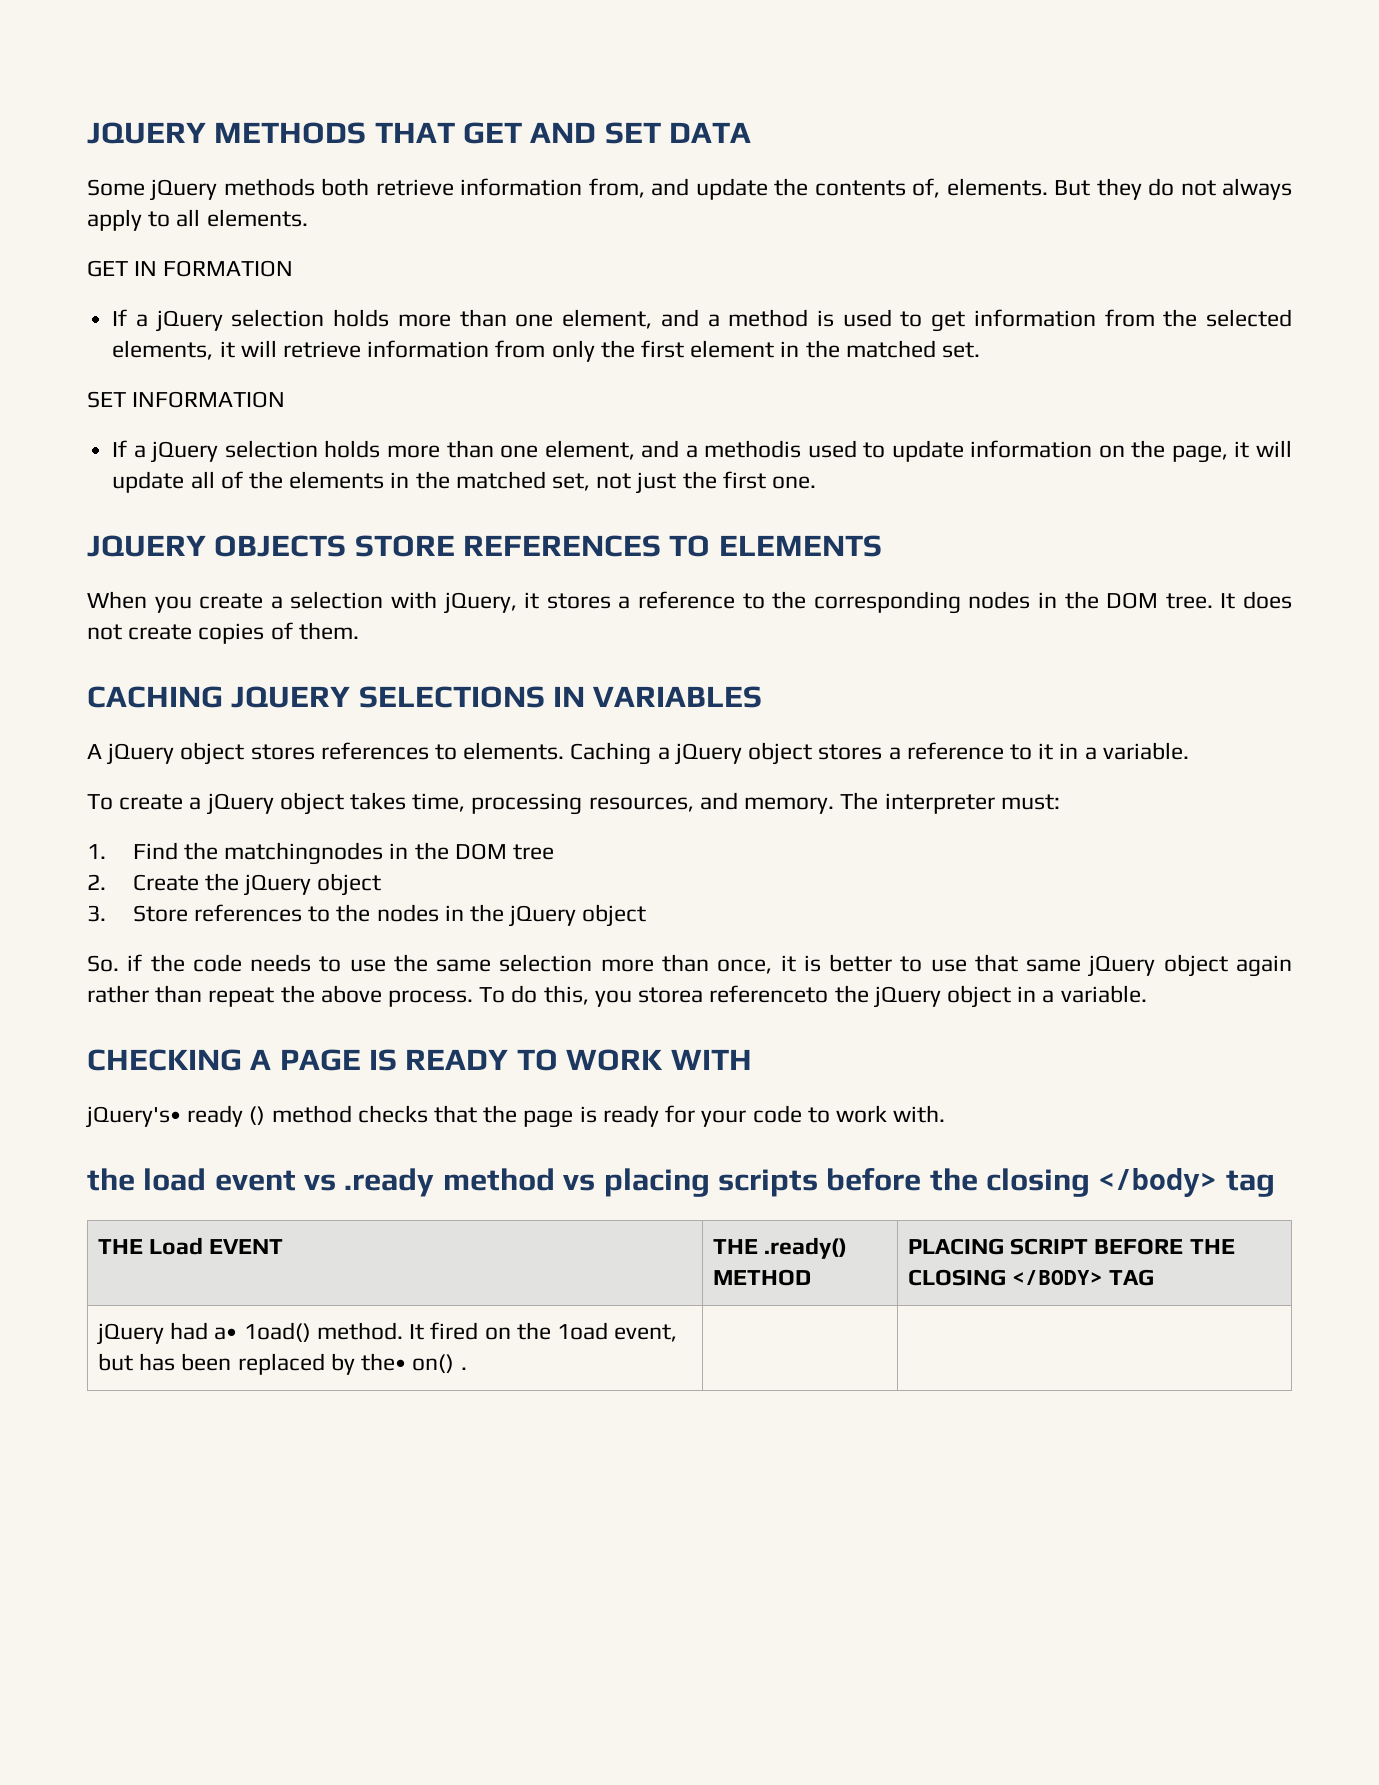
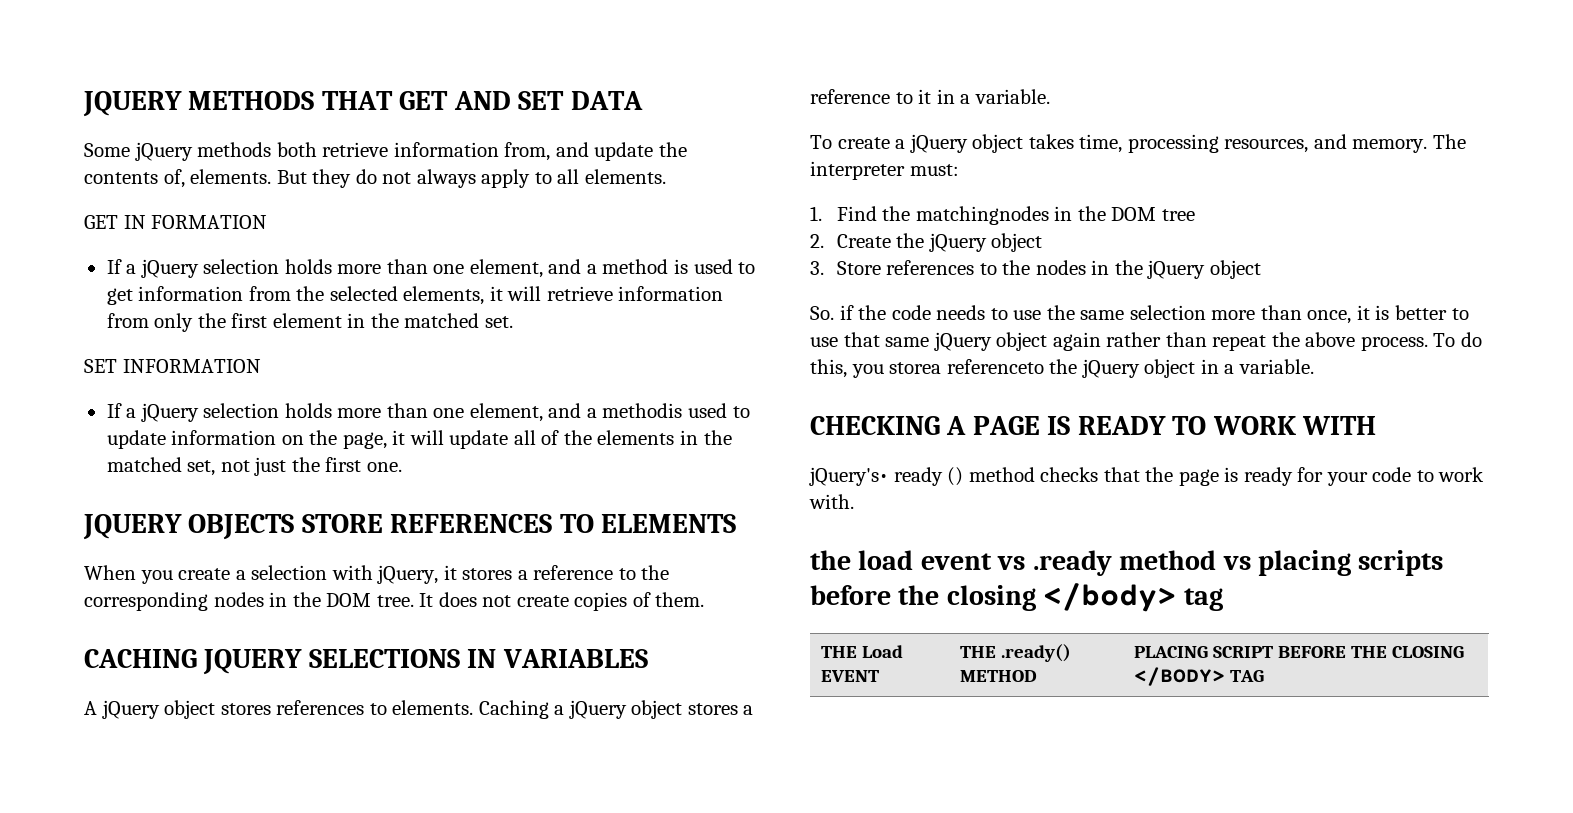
[97,1322,678,1345] [98,1353,467,1375] // jQuery had a• 1oad() method. It fired on the 1oad event, but has been replaced by the• on() . | | -> (1264, 676) none

